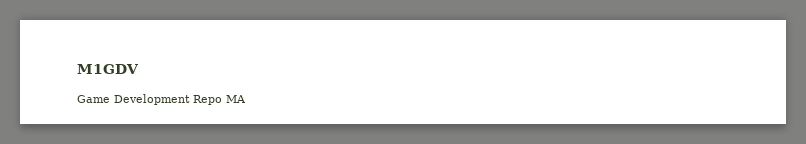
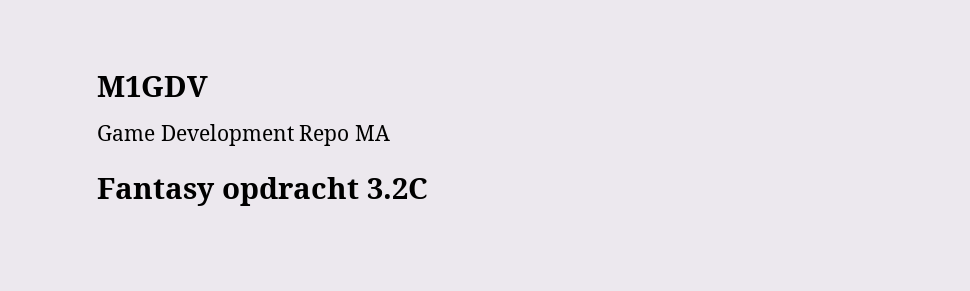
(246, 99) none -> [97,177,428,206] // Fantasy opdracht 3.2C

